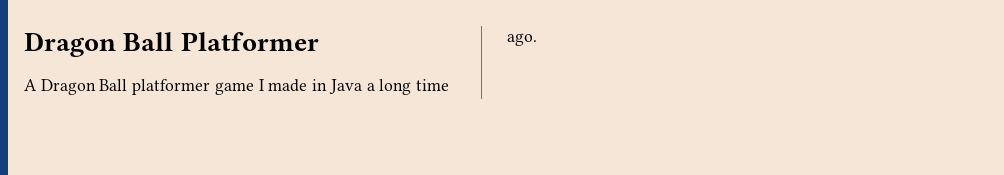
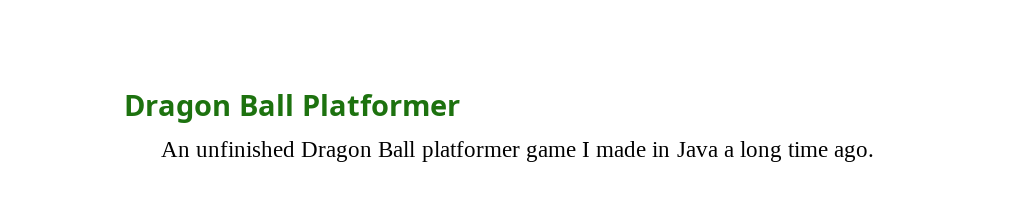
[24,79,37,91] A -> [160,141,295,157] An unfinished

